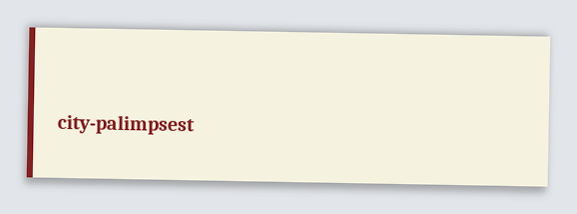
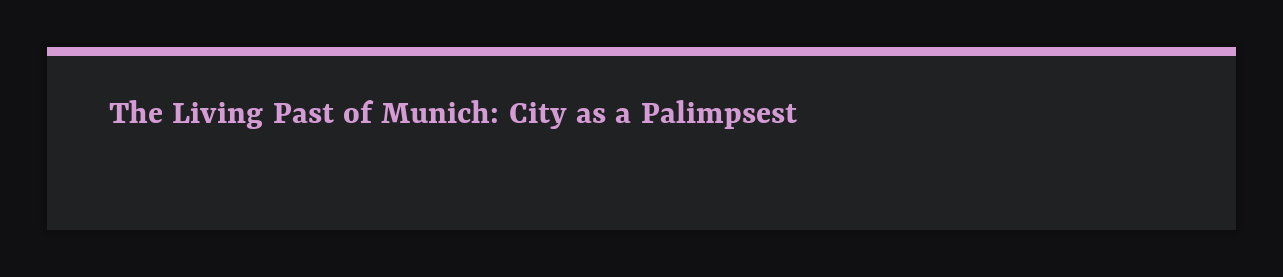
[57,113,195,136] city-palimpsest -> [109,100,797,129] The Living Past of Munich: City as a Palimpsest

